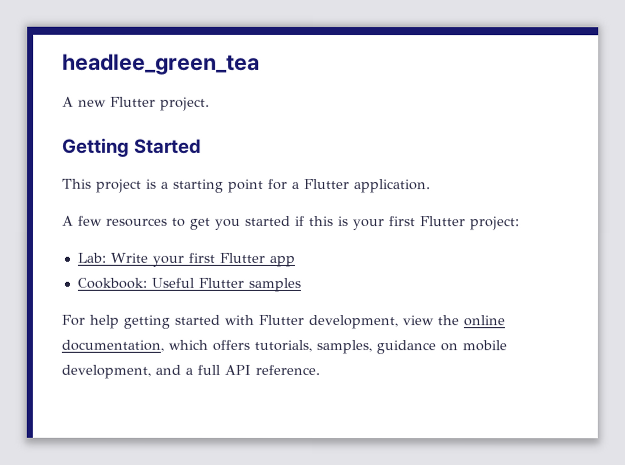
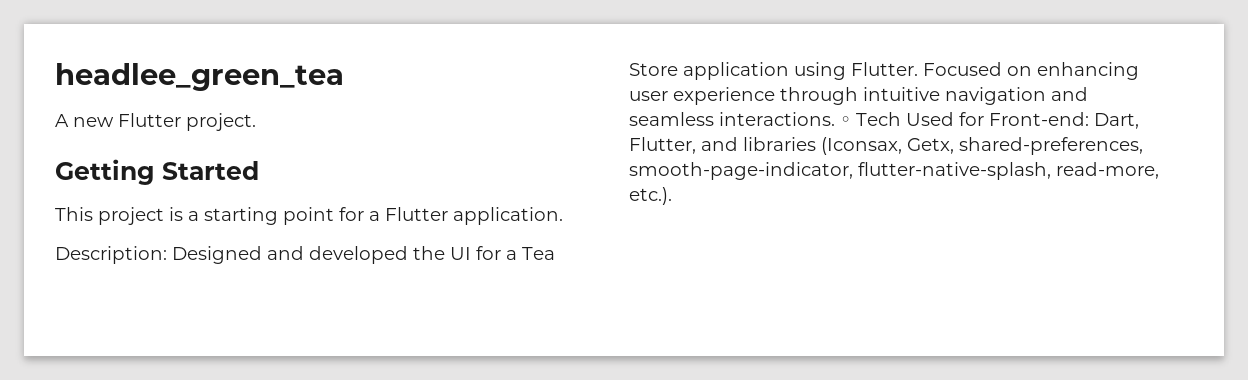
[62,215,520,231] [76,252,295,267] [76,277,301,292] [61,314,505,330] [61,339,507,355] [61,364,320,379] A few resources to get you started if this is your first Flutter project: // Lab: Write your first Flutter app // Cookbook: Useful Flutter samples // For help getting started with Flutter development, view the online documentation, which offers tutorials, samples, guidance on mobile development, and a full API reference. -> [55,246,555,264] [629,62,1139,80] [629,87,1088,105] [629,112,1139,129] [629,137,1143,155] [629,162,1159,180] [629,187,672,205] Description: Designed and developed the UI for a Tea Store application using Flutter. Focused on enhancing user experience through intuitive navigation and seamless interactions. ◦ Tech Used for Front-end: Dart, Flutter, and libraries (Iconsax, Getx, shared-preferences, smooth-page-indicator, flutter-native-splash, read-more, etc.).

